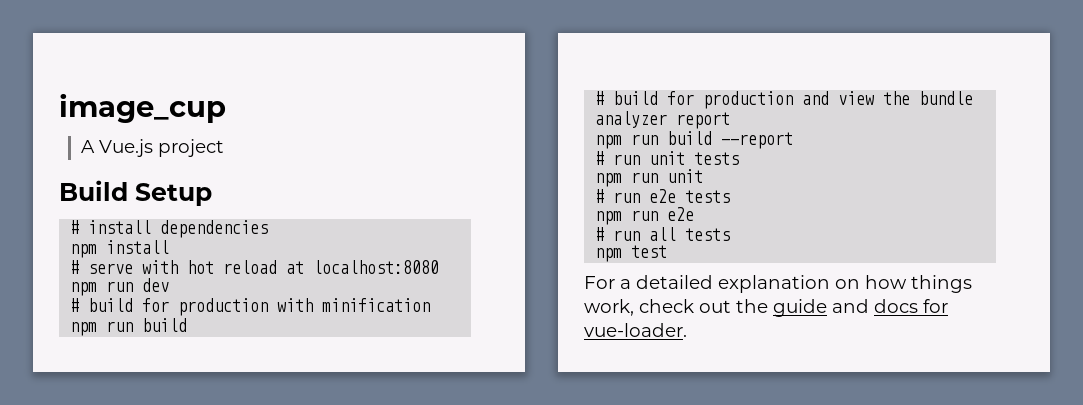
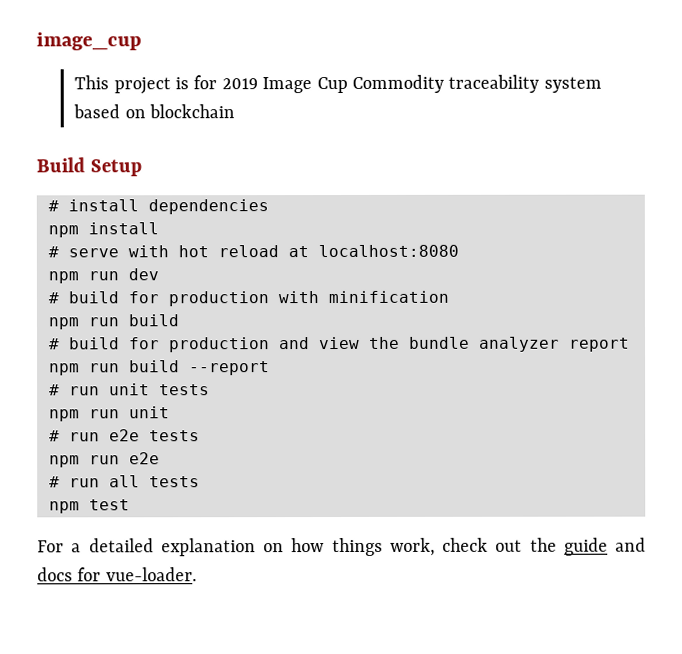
[80,139,153,157] A Vue.js -> [74,75,110,90] This
(224, 148) none -> [175,74,602,94] [73,104,236,119] is for 2019 Image Cup Commodity traceability system based on blockchain

